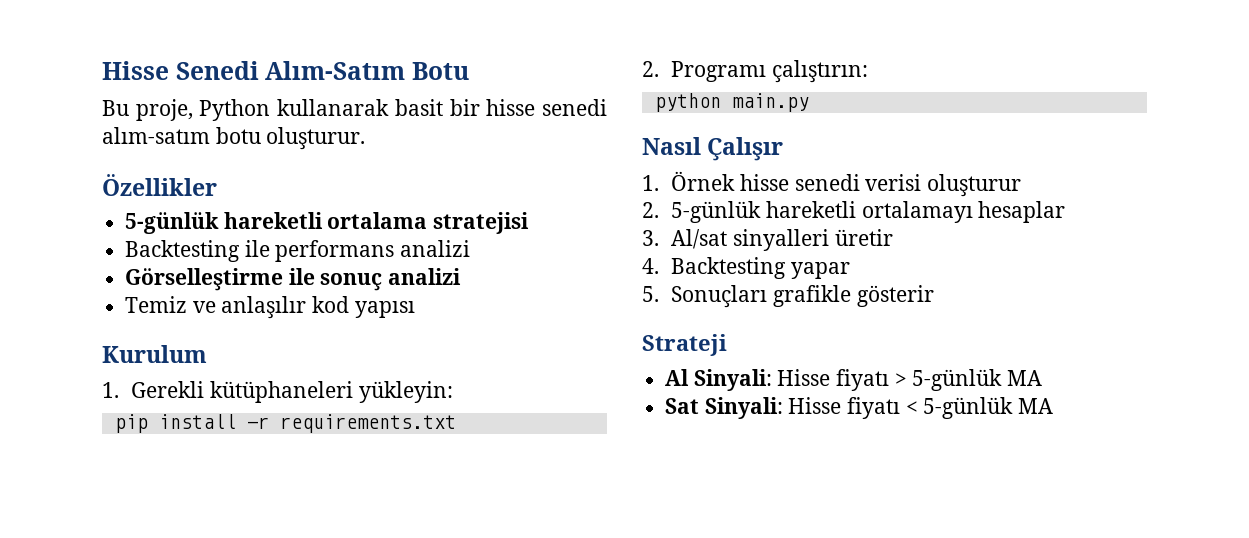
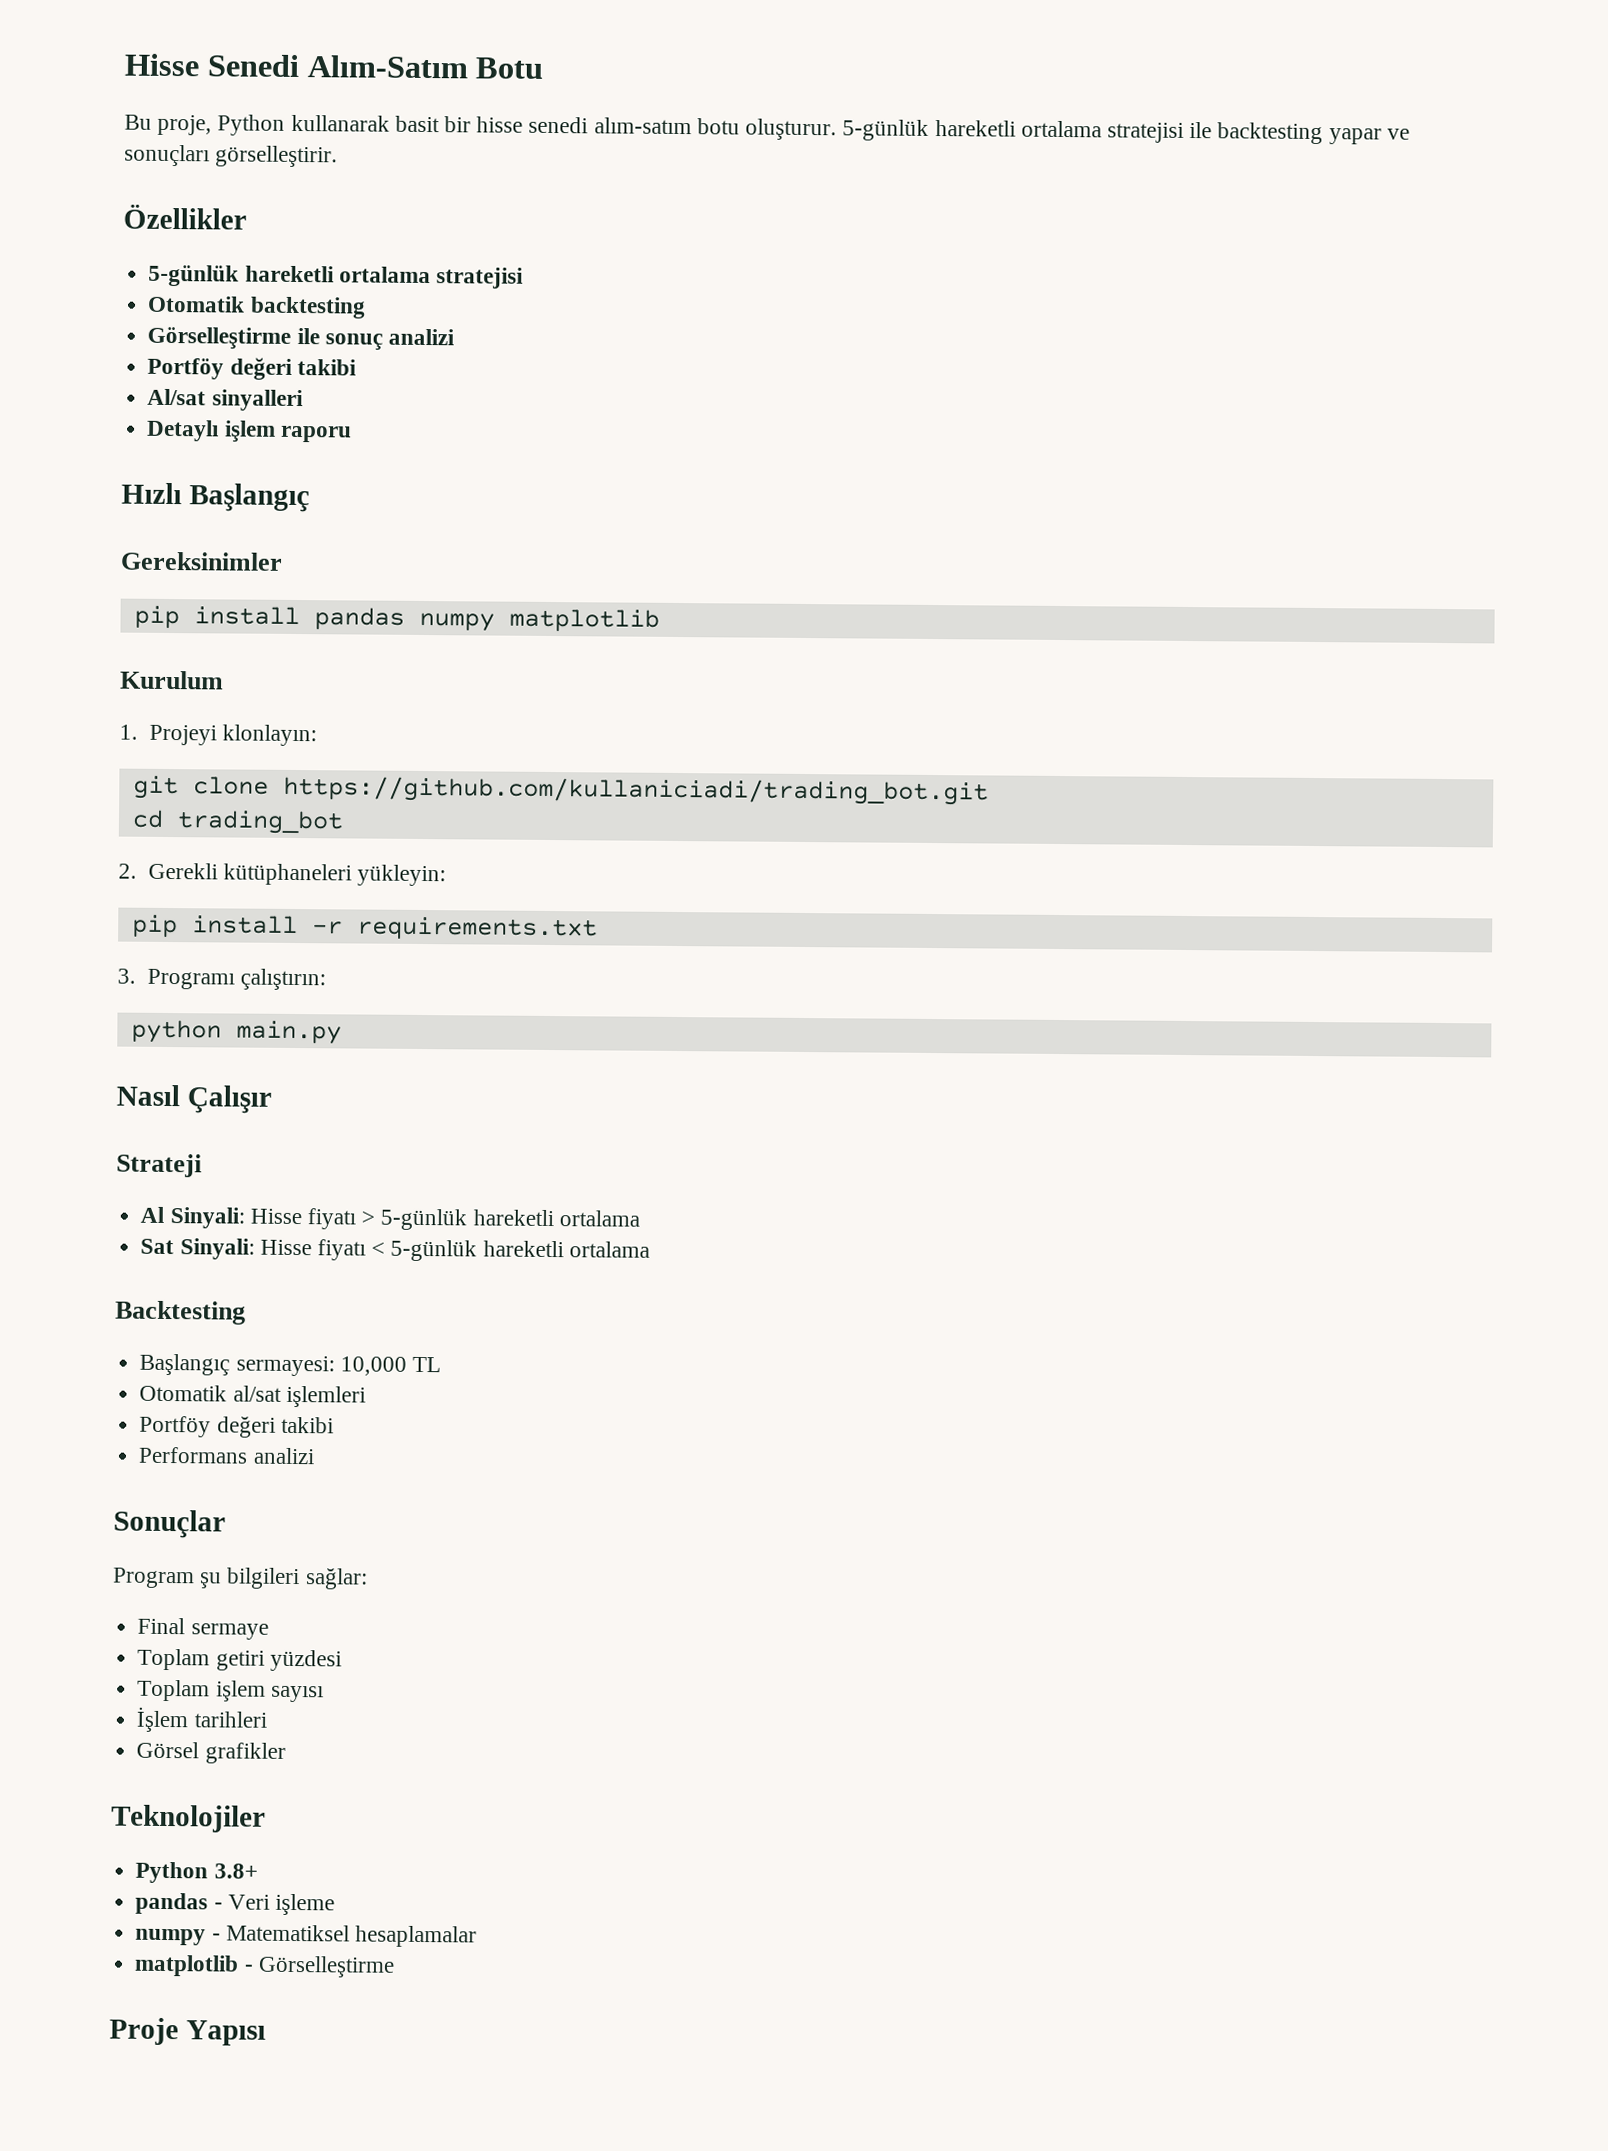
(366, 138) none -> [842,119,1410,145] [124,144,339,168] 5-günlük hareketli ortalama stratejisi ile backtesting yapar ve sonuçları görselleştirir.
[125,240,471,262] Backtesting ile performans analizi -> [147,295,366,319] Otomatik backtesting
[125,296,415,319] [102,345,207,363] [102,382,119,398] Temiz ve anlaşılır kod yapısı // Kurulum // 1. -> [147,357,357,380] [147,388,304,412] [146,419,352,443] [121,482,310,513] [120,551,283,571] [133,605,660,632] [120,670,224,690] [119,724,317,747] [132,775,989,806] [131,809,344,835] [118,863,137,879] Portföy değeri takibi // Al/sat sinyalleri // Detaylı işlem raporu // Hızlı Başlangıç // Gereksinimler // pip install pandas numpy matplotlib // Kurulum // 1. Projeyi klonlayın: // git clone https://github.com/kullaniciadi/trading_bot.git // cd trading_bot // 2.
[642,61,659,77] 2. -> [117,968,136,984] 3.
[642,171,1021,197] [642,201,1066,223] [642,229,893,251] [642,257,850,279] [642,285,934,308] // 1. Örnek hisse senedi verisi oluşturur // 2. 5-günlük hareketli ortalamayı hesaplar // 3. Al/sat sinyalleri üretir // 4. Backtesting yapar // 5. Sonuçları grafikle gösterir -> (272, 1099) none
[1007,370,1043,386] MA -> [472,1209,640,1227] hareketli ortalama
[1018,398,1054,414] MA -> [482,1240,650,1258] [115,1300,246,1325] [139,1353,441,1377] [139,1384,366,1408] [139,1415,334,1438] [138,1446,315,1465] [113,1509,226,1539] [112,1567,368,1590] [137,1617,269,1640] [137,1648,342,1672] [137,1679,324,1703] [136,1706,267,1733] [136,1741,286,1764] [111,1804,266,1833] [135,1861,258,1884] [135,1892,335,1916] [135,1924,477,1948] [134,1954,395,1978] [109,2017,266,2046] hareketli ortalama // Backtesting // Başlangıç sermayesi: 10,000 TL // Otomatik al/sat işlemleri // Portföy değeri takibi // Performans analizi // Sonuçlar // Program şu bilgileri sağlar: // Final sermaye // Toplam getiri yüzdesi // Toplam işlem sayısı // İşlem tarihleri // Görsel grafikler // Teknolojiler // Python 3.8+ // pandas - Veri işleme // numpy - Matematiksel hesaplamalar // matplotlib - Görselleştirme // Proje Yapısı

